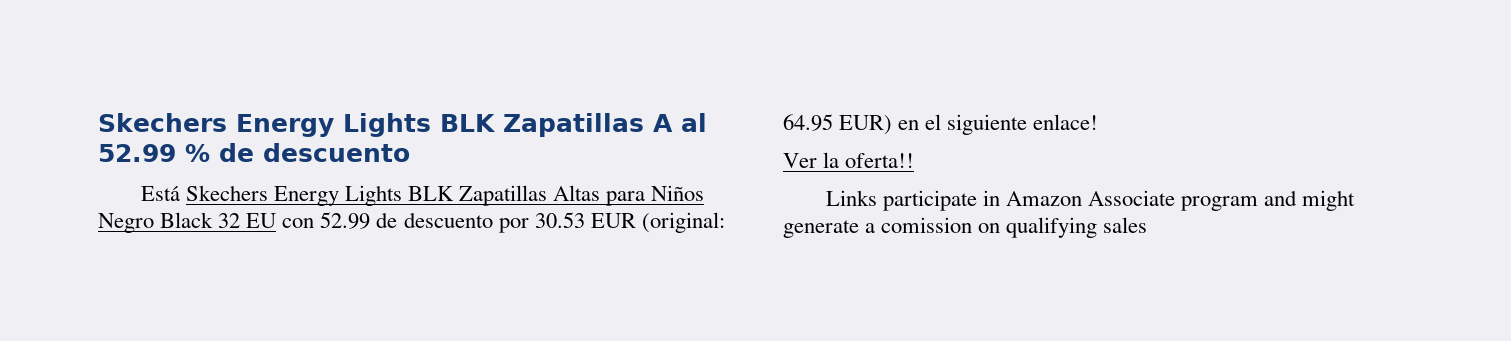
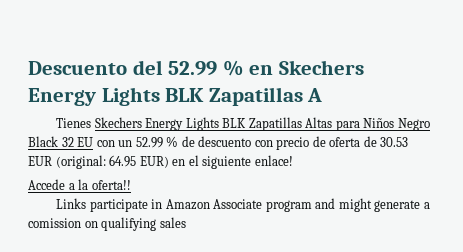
(98, 122) none -> [28,60,274,76] Descuento del 52.99 % en
[680,113,707,132] [98,143,410,162] [140,186,180,201] al 52.99 % de descuento // Está -> [55,118,91,128] // Tienes
[320,212,529,233] 52.99 de descuento por -> [118,136,377,150] un 52.99 % de descuento con precio de oferta de
[783,153,817,168] Ver -> [28,179,75,190] Accede a

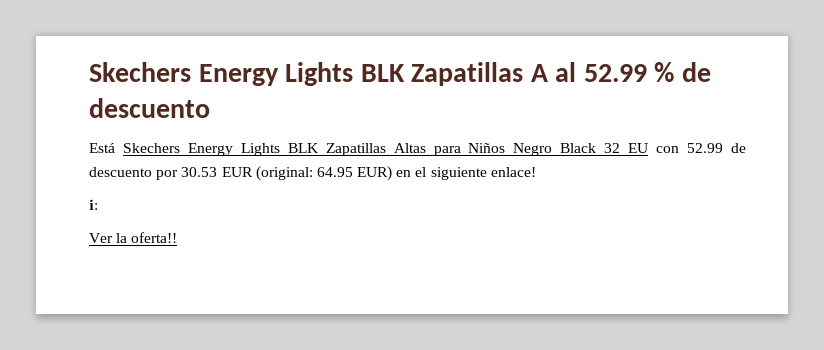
[28,60,274,76] Descuento del 52.99 % en -> (89, 72) none
[55,118,91,128] // Tienes -> [555,62,712,82] [89,98,210,118] [89,143,115,153] al 52.99 % de descuento // Está
[118,136,377,150] un 52.99 % de descuento con precio de oferta de -> [687,143,746,153] [89,167,179,180] 52.99 de descuento por
[28,179,75,190] Accede a -> [89,199,98,210] [89,233,113,243] ℹ: // Ver
[55,198,430,212] [28,217,186,231] // Links participate in Amazon Associate program and might generate a comission on qualifying sales -> (178, 237) none

